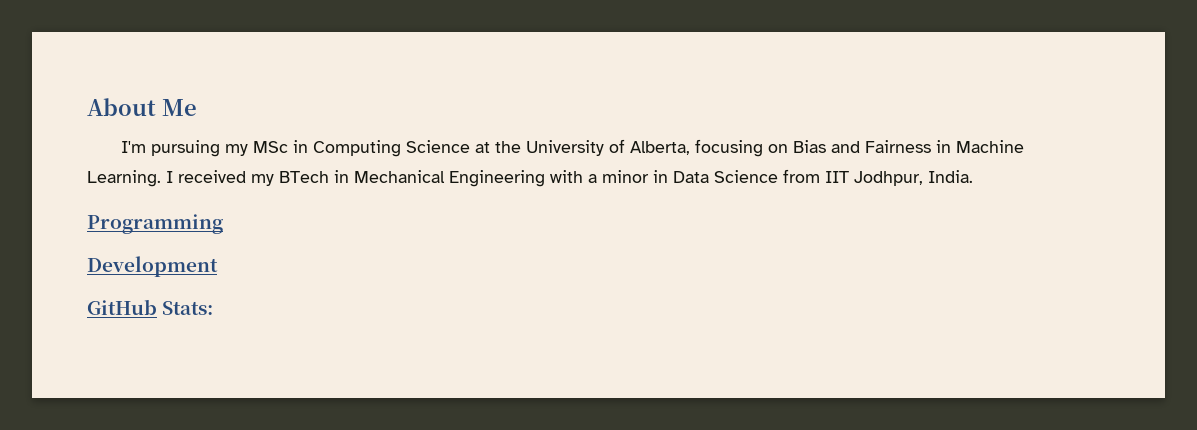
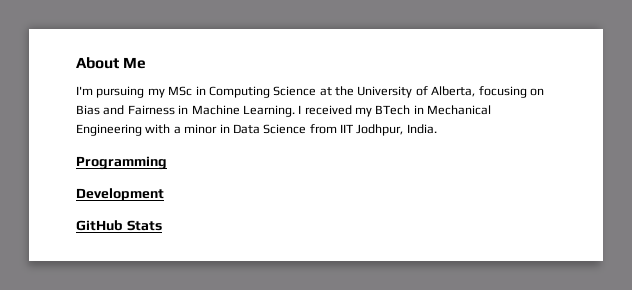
[162,301,214,315] Stats: -> [126,220,162,231] Stats

